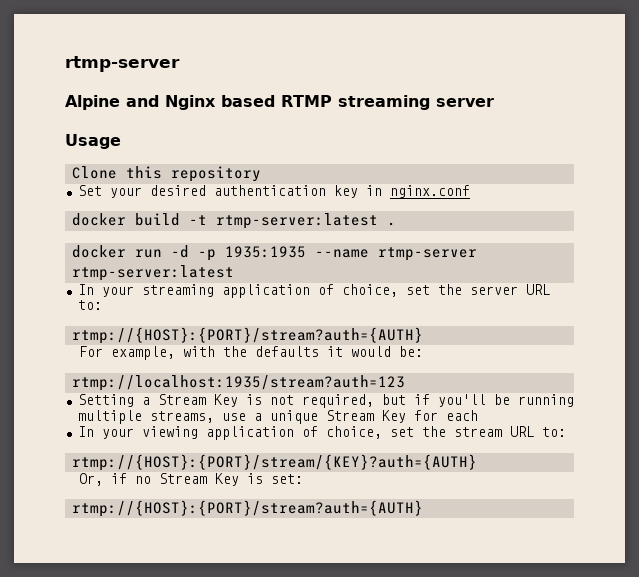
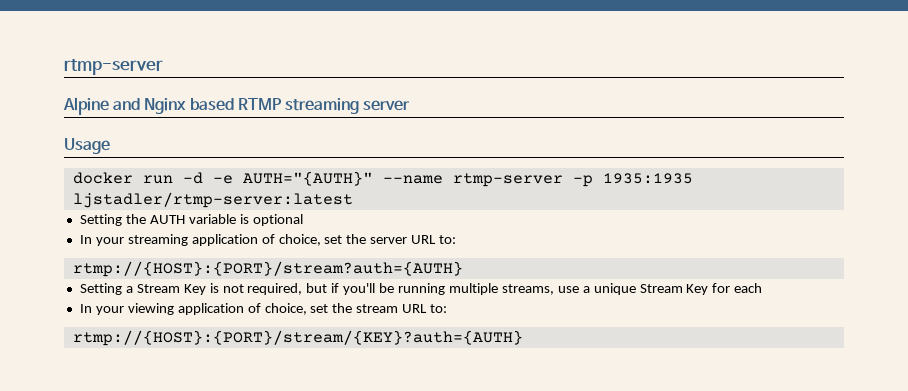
[71,166,261,182] [77,185,470,198] [71,213,396,229] [71,245,477,261] [71,265,234,281] Clone this repository // Set your desired authentication key in nginx.conf // docker build -t rtmp-server:latest . // docker run -d -p 1935:1935 --name rtmp-server rtmp-server:latest -> [72,171,693,187] [72,192,353,208] [79,214,303,226] docker run -d -e AUTH="{AUTH}" --name rtmp-server -p 1935:1935 ljstadler/rtmp-server:latest // Setting the AUTH variable is optional
[78,346,423,360] [71,375,405,391] // For example, with the defaults it would be: // rtmp://localhost:1935/stream?auth=123 -> (463, 269) none
[78,473,303,486] [71,500,423,517] // Or, if no Stream Key is set: // rtmp://{HOST}:{PORT}/stream?auth={AUTH} -> (523, 338) none

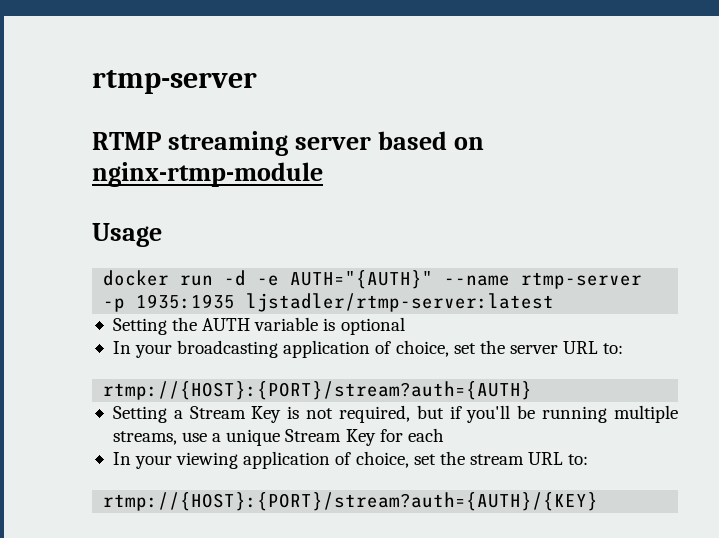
[63,97,234,115] Alpine and Nginx based -> (257, 82) none
(411, 105) none -> [377,131,484,150] [92,162,323,187] based on nginx-rtmp-module
[127,234,188,246] streaming -> [177,340,279,358] broadcasting
[72,330,523,346] rtmp://{HOST}:{PORT}/stream/{KEY}?auth={AUTH} -> [103,492,599,511] rtmp://{HOST}:{PORT}/stream?auth={AUTH}/{KEY}

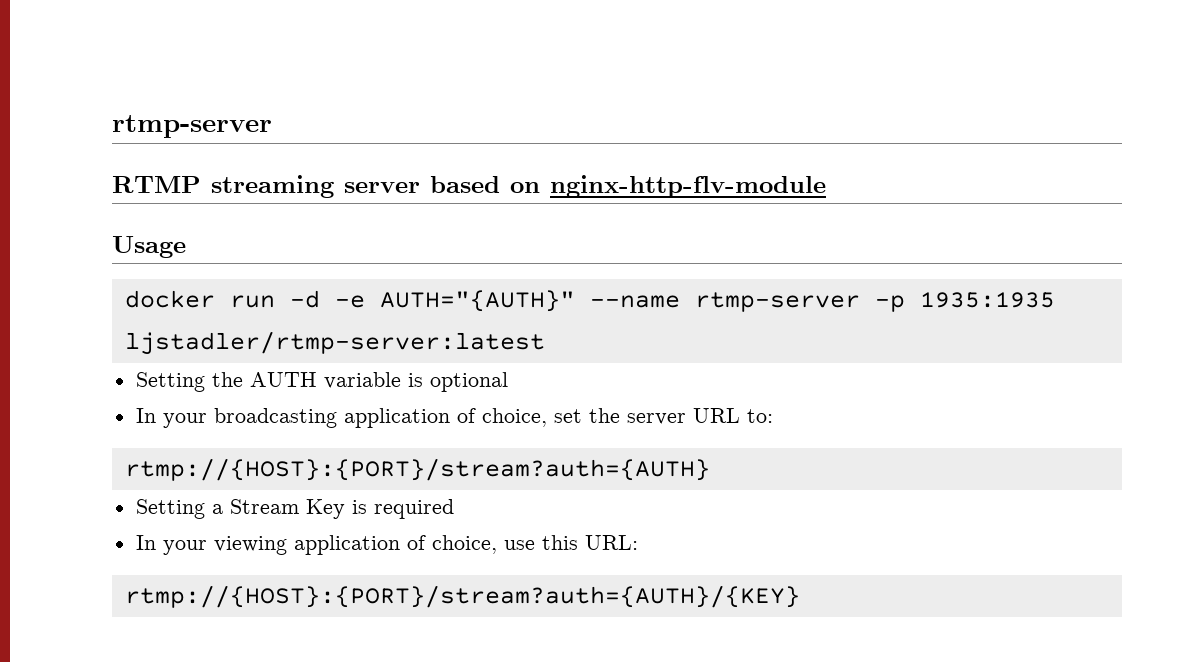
[92,162,323,187] nginx-rtmp-module -> [550,175,826,198] nginx-http-flv-module
[306,405,678,423] [112,428,444,446] not required, but if you'll be running multiple streams, use a unique Stream Key for each -> [373,499,454,519] required
[413,451,589,465] set the stream URL to: -> [503,535,638,550] use this URL:

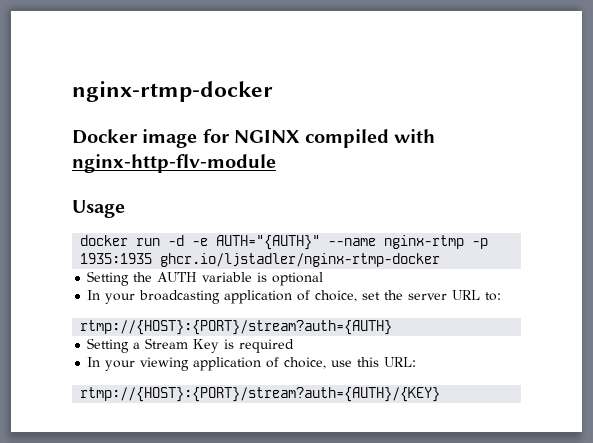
[112,115,272,138] [112,175,540,198] rtmp-server // RTMP streaming server based on -> [72,81,273,102] [72,129,435,148] nginx-rtmp-docker // Docker image for NGINX compiled with
[694,292,860,312] rtmp-server -> [384,235,465,249] nginx-rtmp
[124,331,545,355] ljstadler/rtmp-server:latest -> [160,253,441,267] ghcr.io/ljstadler/nginx-rtmp-docker

